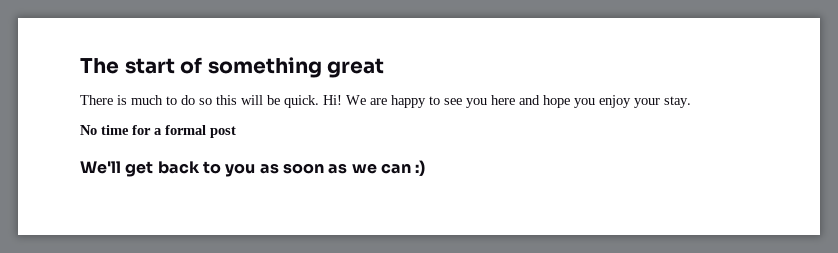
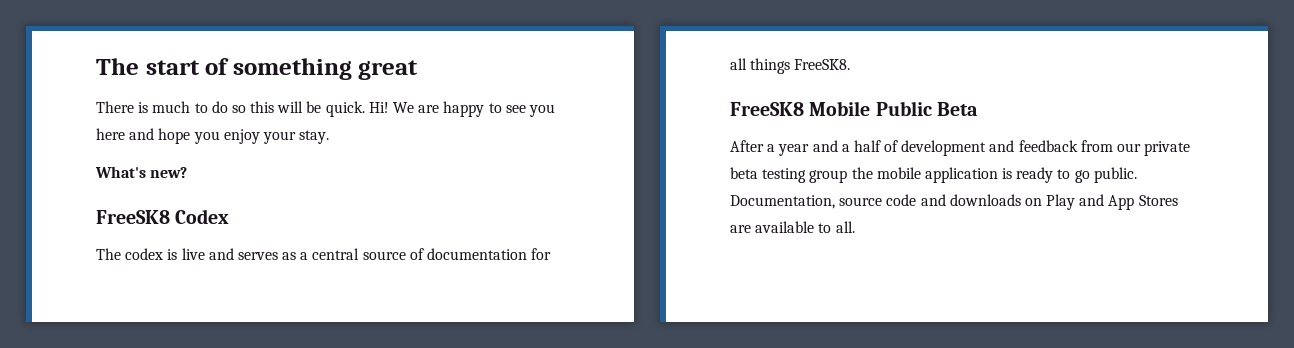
[80,125,236,138] [80,160,426,177] No time for a formal post // We'll get back to you as soon as we can :) -> [95,166,188,178] [96,209,230,224] [96,248,552,260] [730,58,851,74] [730,101,978,116] [730,140,1191,156] [730,167,1137,183] [730,194,1178,210] [730,221,855,233] What's new? // FreeSK8 Codex // The codex is live and serves as a central source of documentation for all things FreeSK8. // FreeSK8 Mobile Public Beta // After a year and a half of development and feedback from our private beta testing group the mobile application is ready to go public. Documentation, source code and downloads on Play and App Stores are available to all.

